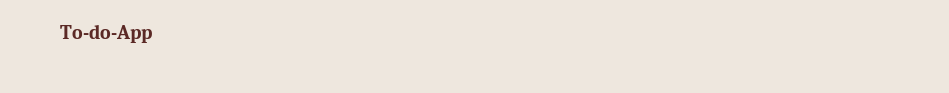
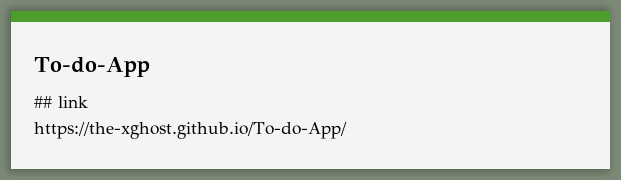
(152, 33) none -> [34,96,88,108] [34,122,347,139] // ## link // https://the-xghost.github.io/To-do-App/

